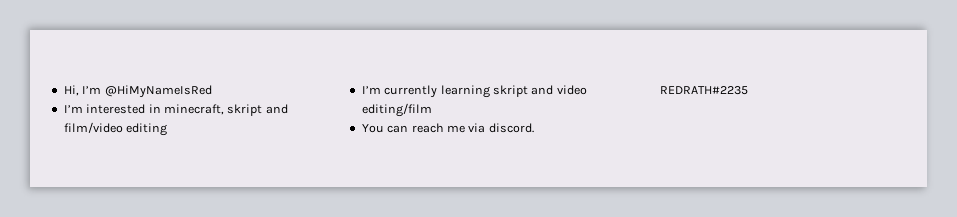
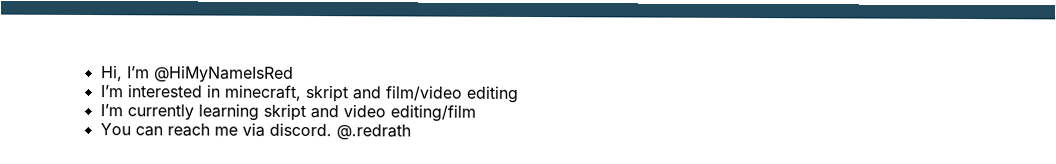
[659,86,748,95] REDRATH#2235 -> [335,124,411,141] @.redrath

